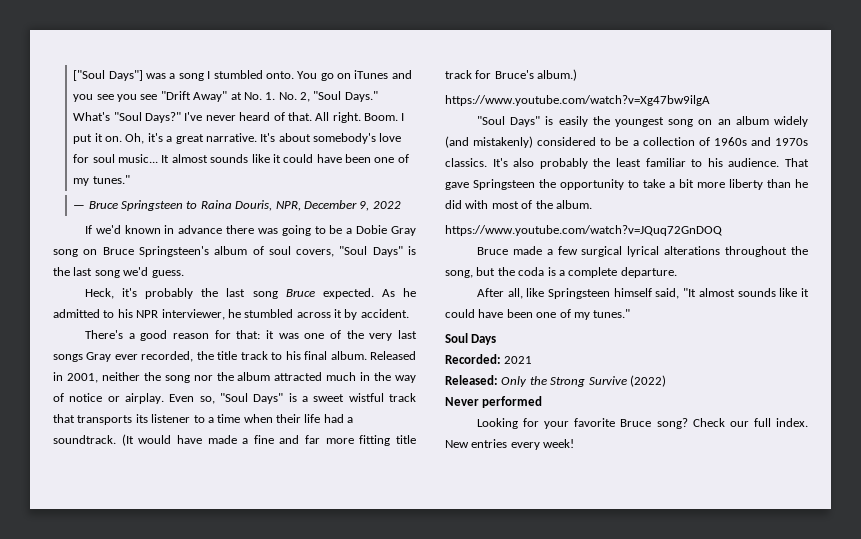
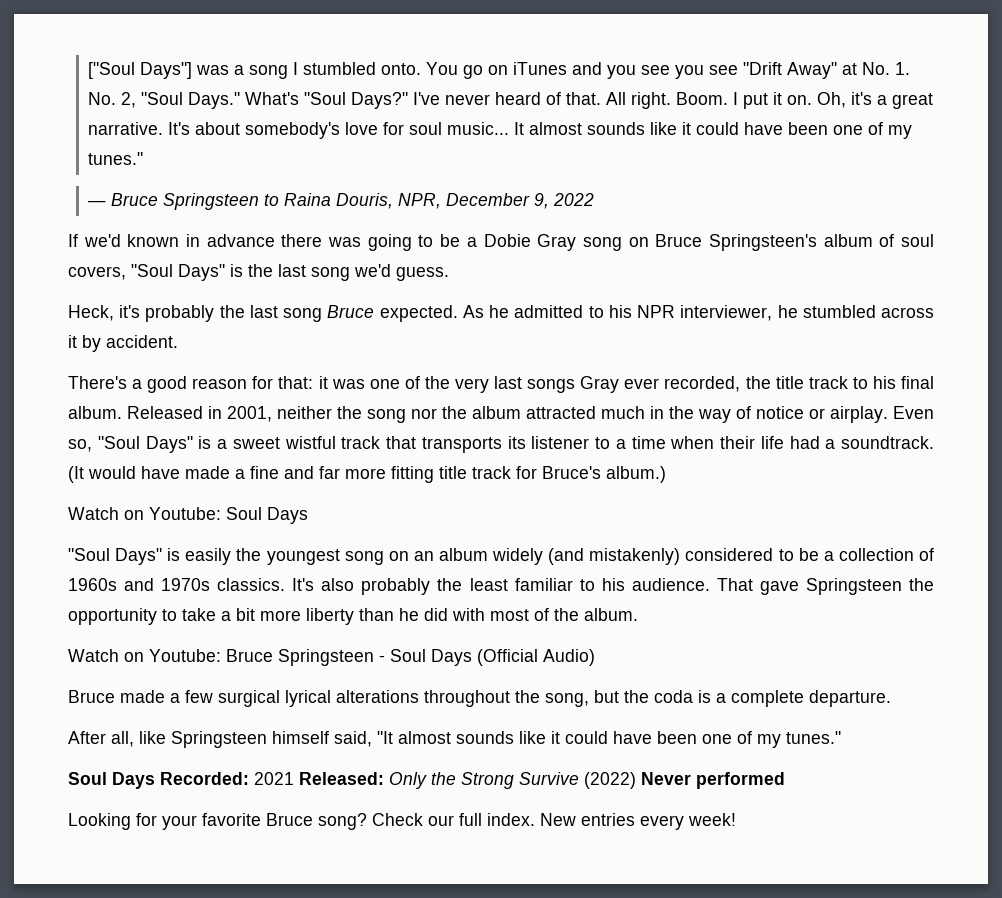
[445,95,710,106] https://www.youtube.com/watch?v=Xg47bw9ilgA -> [68,507,308,524] Watch on Youtube: Soul Days
[445,225,722,236] https://www.youtube.com/watch?v=JQuq72GnDOQ -> [68,649,595,666] Watch on Youtube: Bruce Springsteen - Soul Days (Official Audio)
(497, 339) // -> (155, 780) none
(533, 360) // -> (294, 778) none
(666, 381) // -> (636, 780) none

